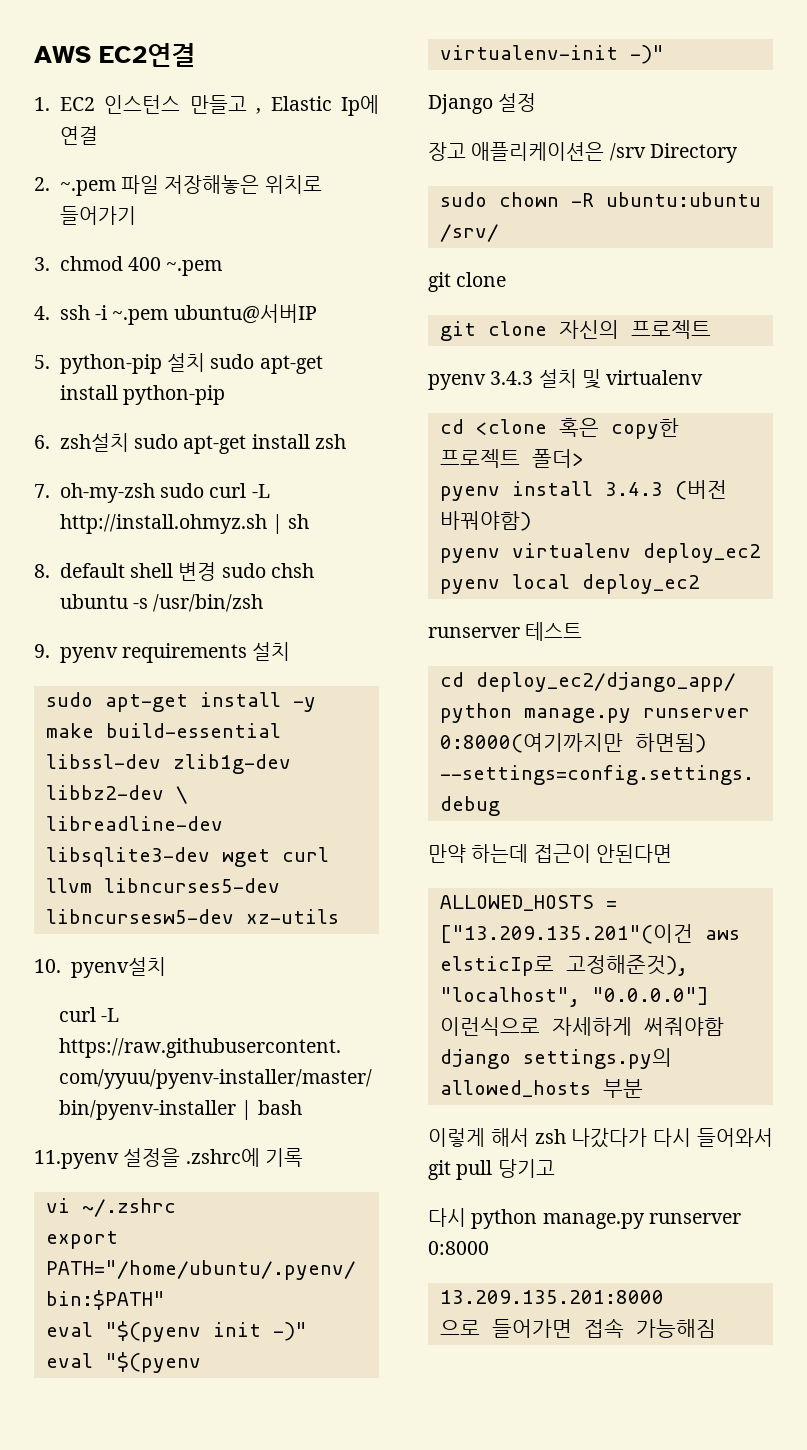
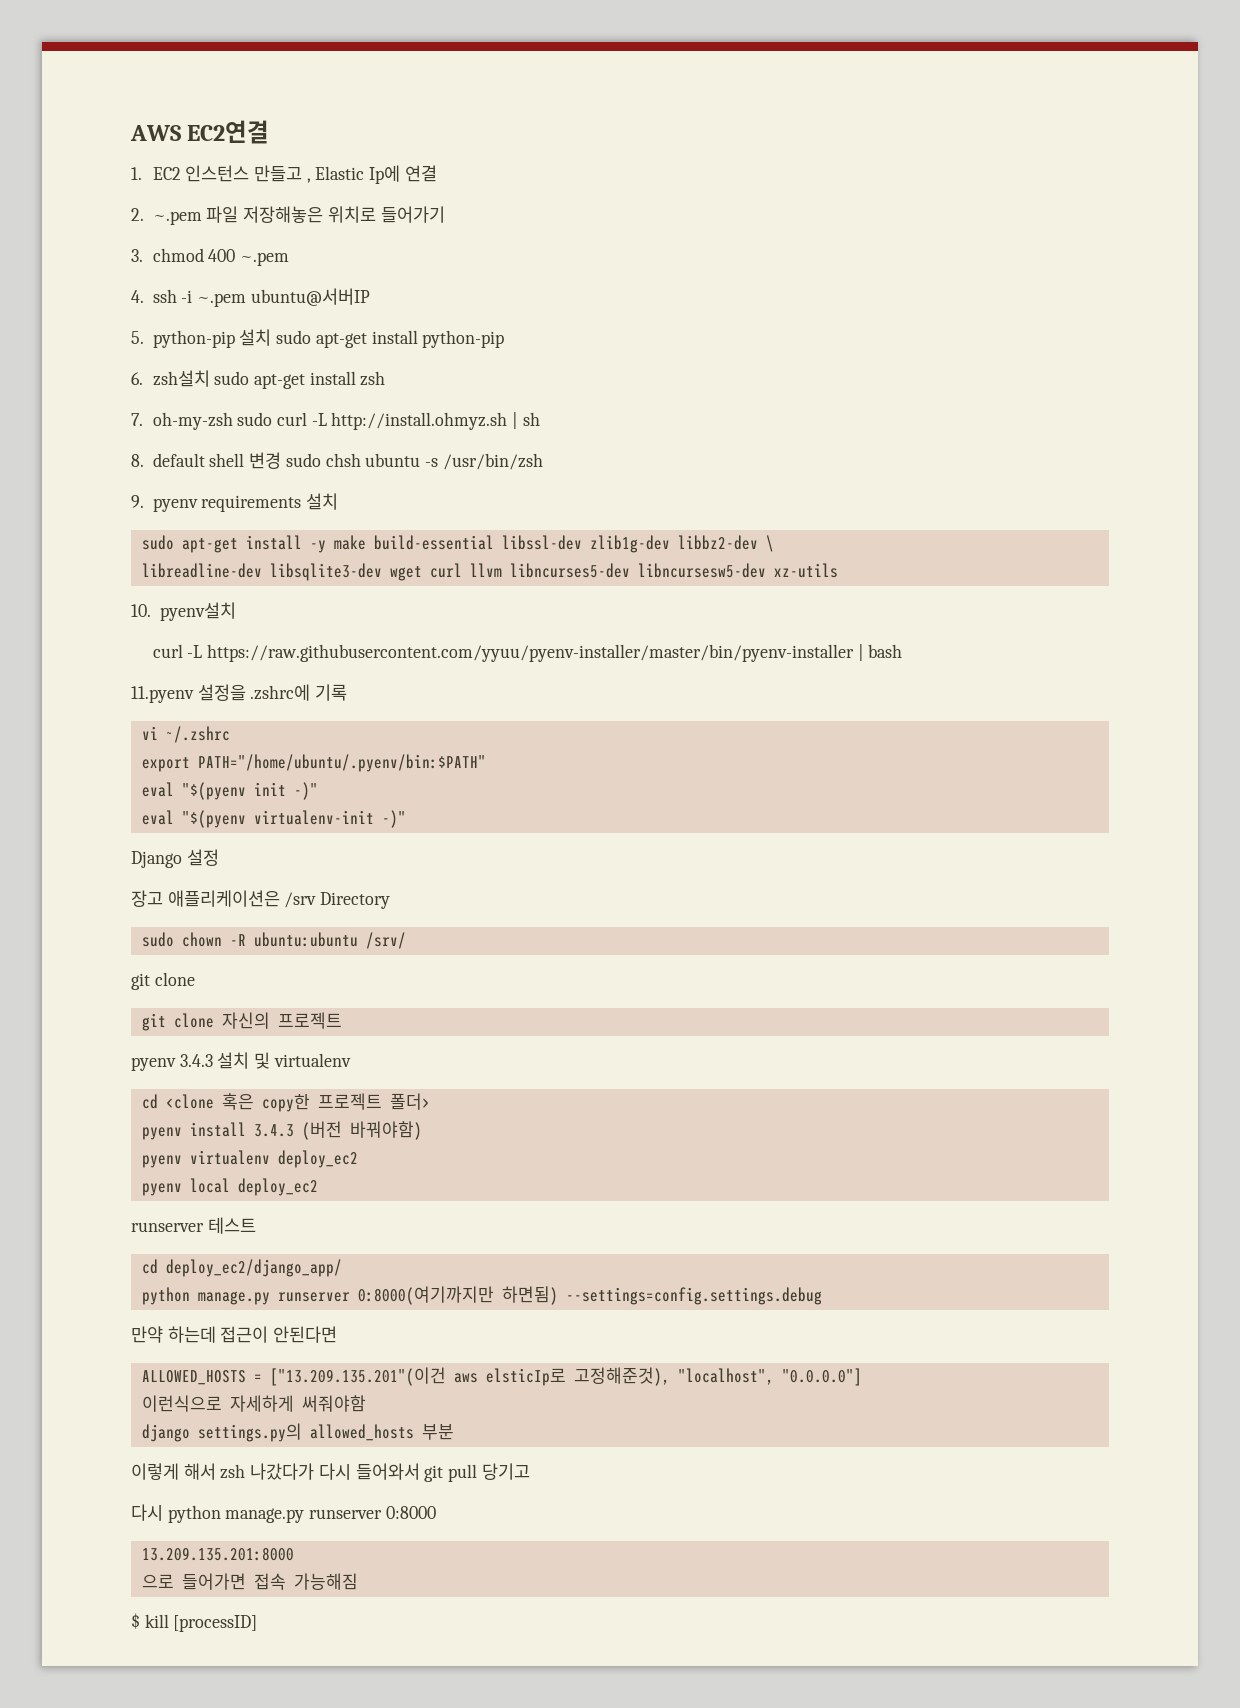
(716, 1328) none -> [131,1613,258,1632] // $ kill [processID]

